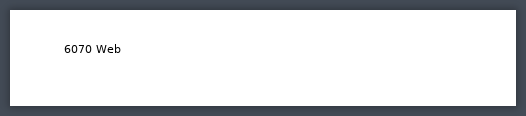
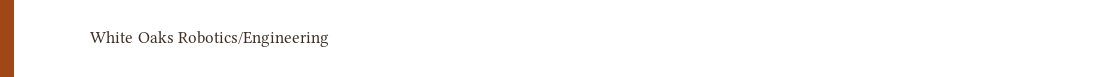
[64,44,121,53] 6070 Web -> [90,31,330,47] White Oaks Robotics/Engineering

